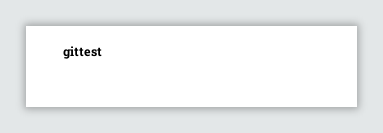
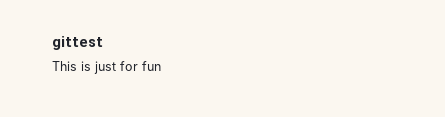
(102, 52) none -> [52,61,161,74] // This is just for fun

